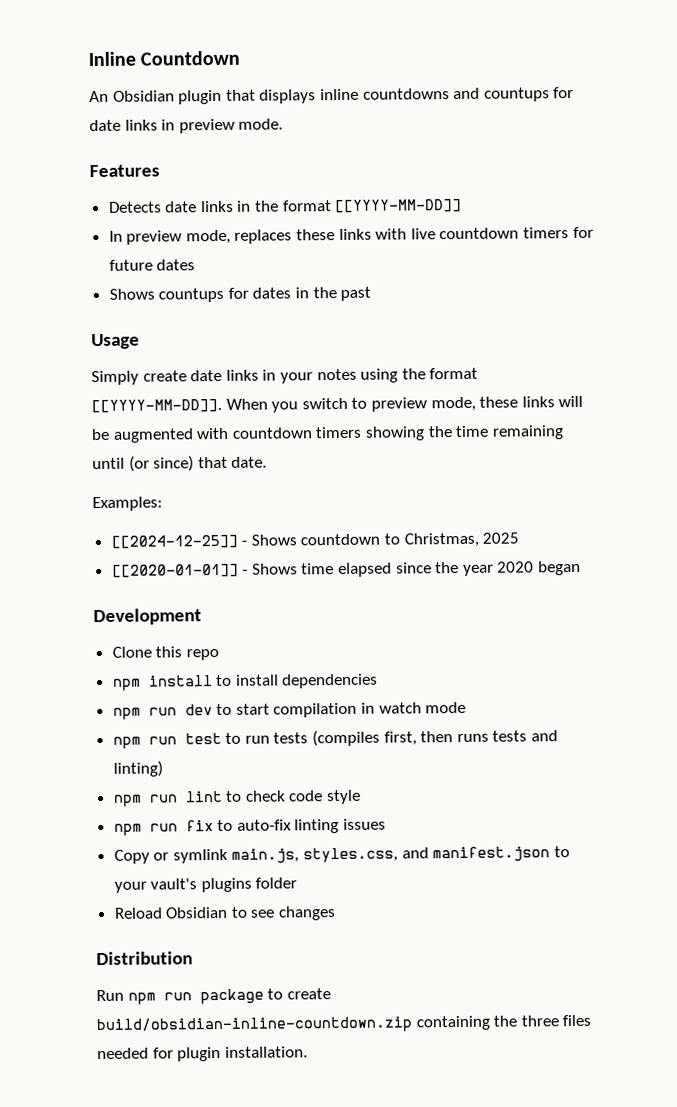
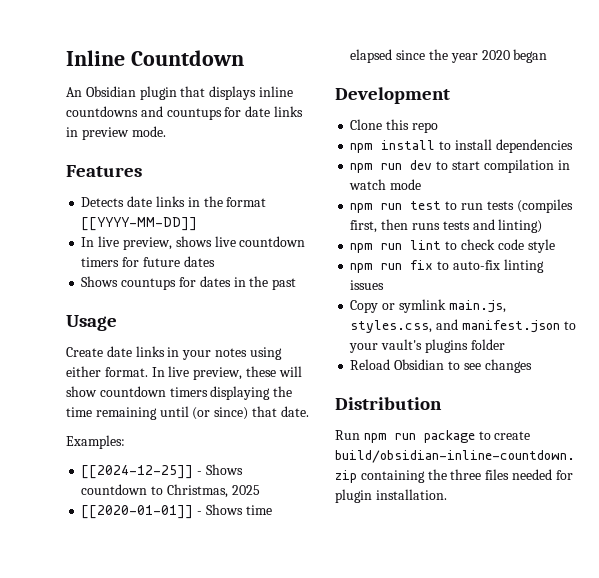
[126,228,408,245] preview mode, replaces these links with -> [98,236,212,250] live preview, shows
[91,370,187,386] Simply create -> [66,347,103,357] Create
[401,367,479,380] [91,395,584,414] [91,426,425,443] the format [[YYYY-MM-DD]]. When you switch to preview mode, these links will be augmented with countdown timers showing -> [66,366,302,380] [66,386,271,400] either format. In live preview, these will show countdown timers displaying

